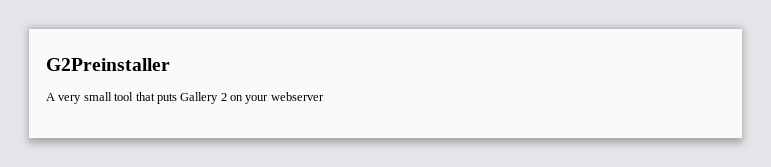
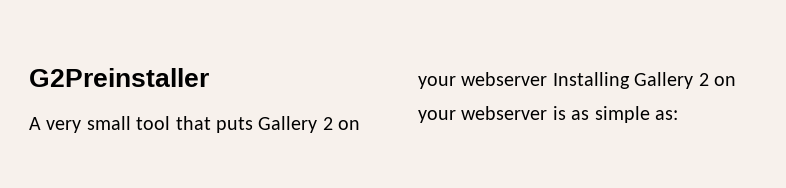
(324, 96) none -> [552,72,736,89] [418,106,678,123] Installing Gallery 2 on your webserver is as simple as:

